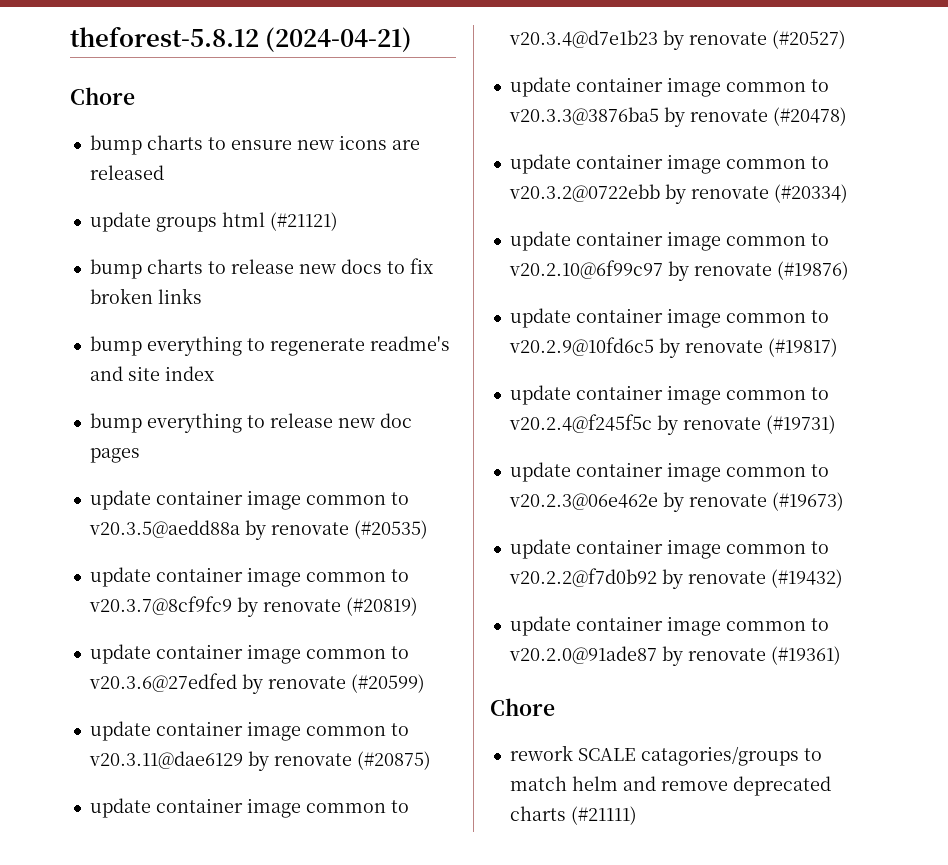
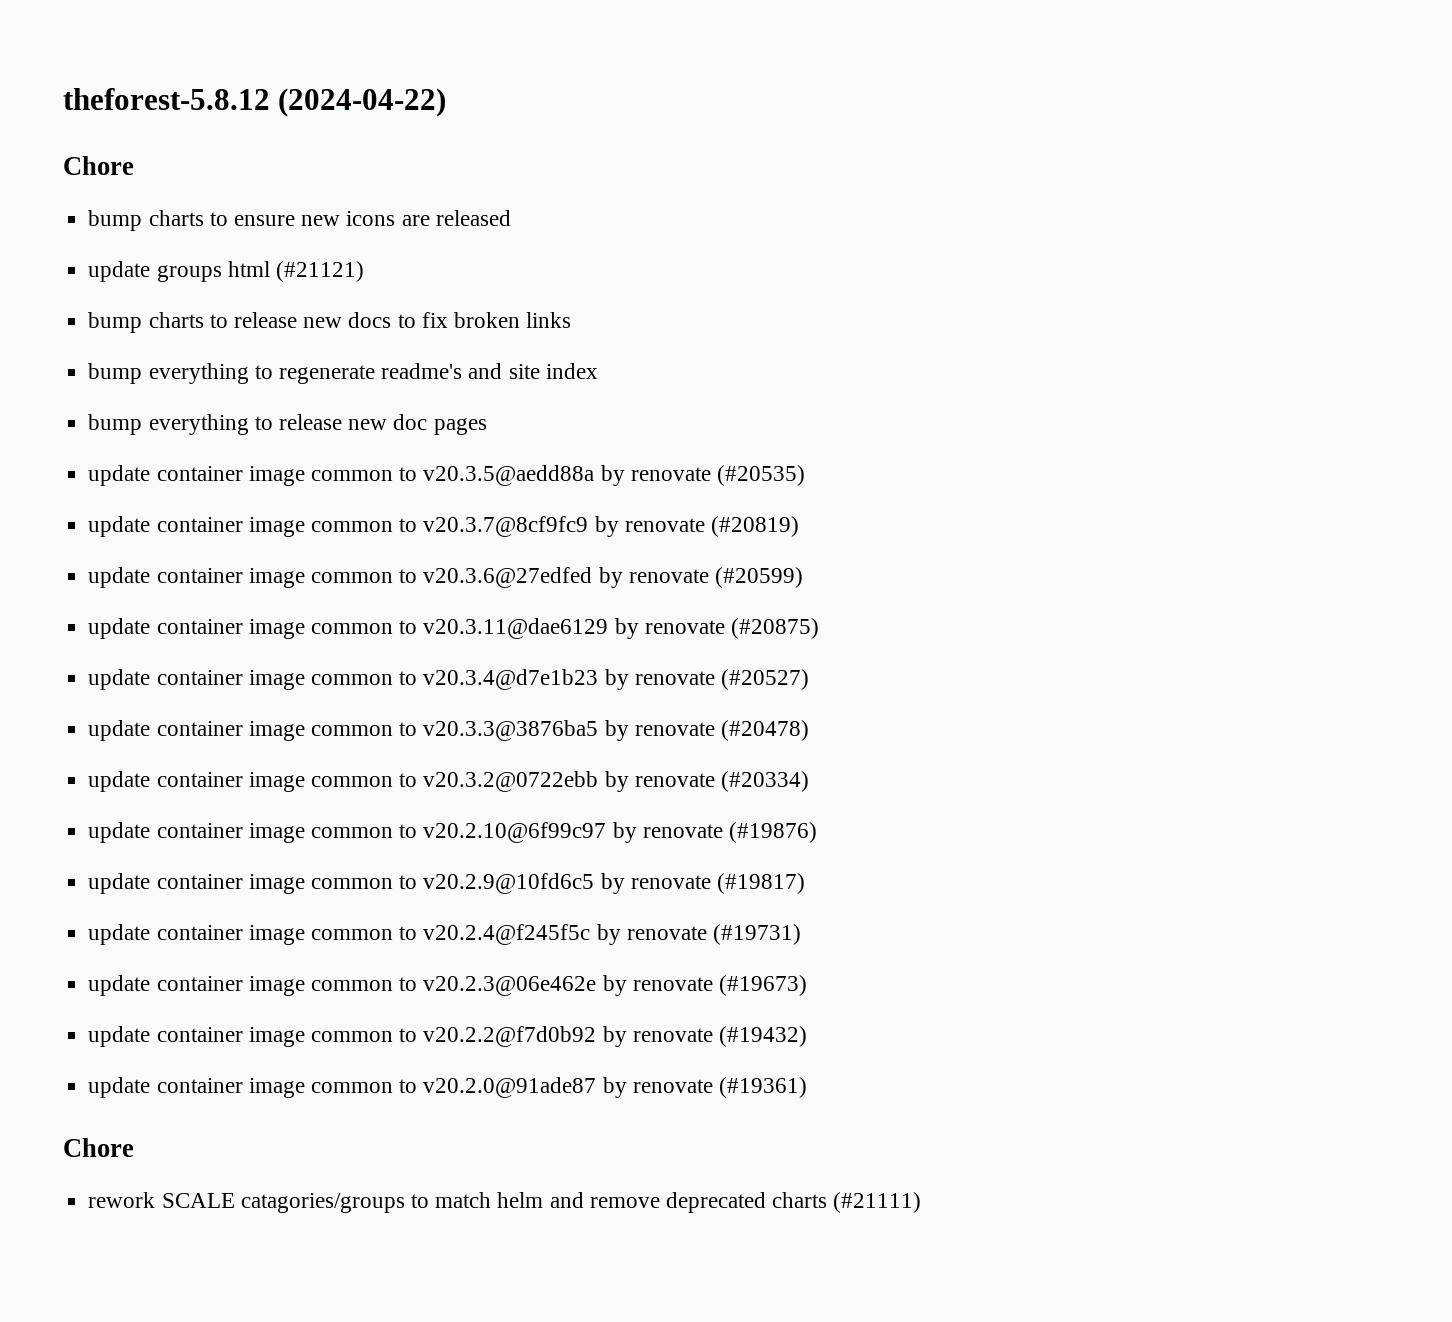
[265,27,413,52] (2024-04-21) -> [278,88,447,117] (2024-04-22)

